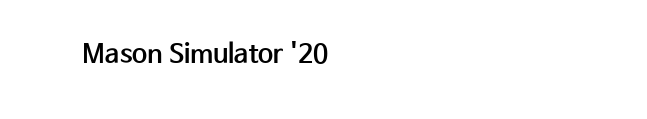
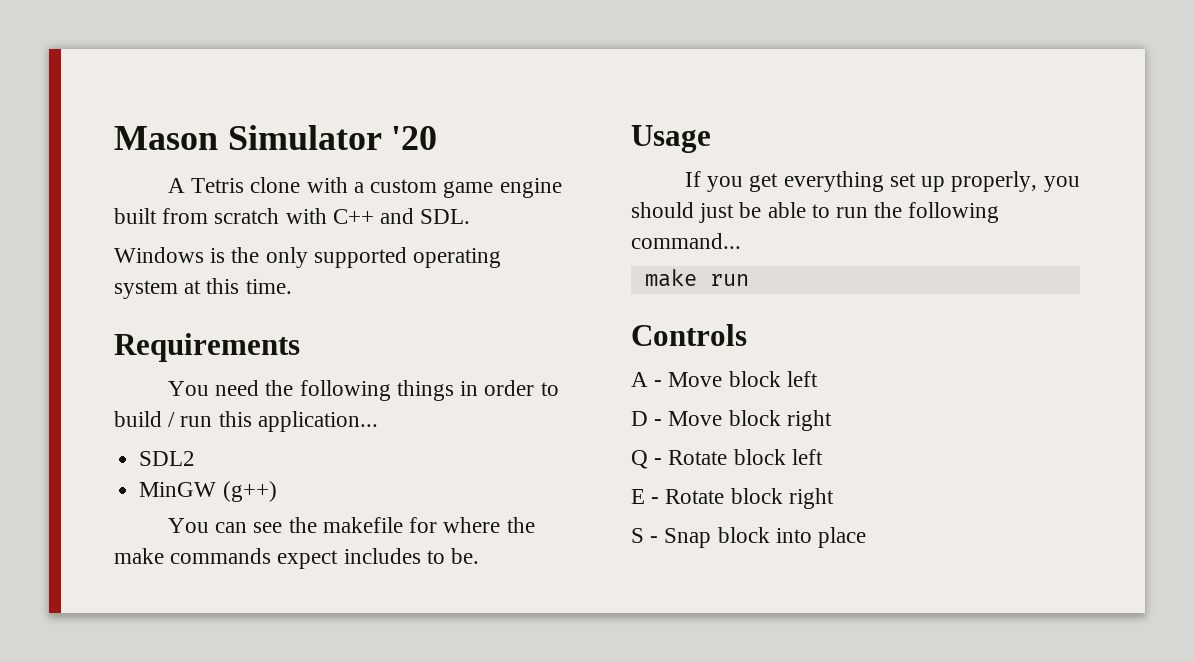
(329, 52) none -> [168,177,562,198] [114,208,471,224] [114,247,502,268] [114,278,292,299] [114,333,300,362] [168,380,559,401] [114,411,378,432] [139,451,196,466] [139,481,277,502] [168,517,535,533] [114,548,480,569] [631,125,711,153] [685,171,1080,192] [631,202,1000,223] [631,233,741,249] [644,269,749,287] [631,324,747,346] [631,371,818,387] [631,410,832,431] [631,449,823,469] [631,488,834,509] [631,527,867,548] // A Tetris clone with a custom game engine built from scratch with C++ and SDL. // Windows is the only supported operating system at this time. // Requirements // You need the following things in order to build / run this application... // SDL2 // MinGW (g++) // You can see the makefile for where the make commands expect includes to be. // Usage // If you get everything set up properly, you should just be able to run the following command... // make run // Controls // A - Move block left // D - Move block right // Q - Rotate block left // E - Rotate block right // S - Snap block into place

